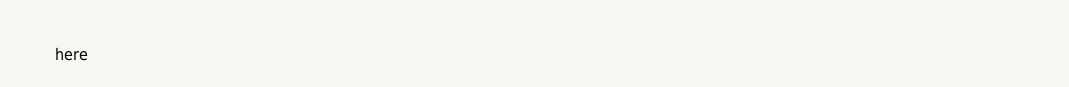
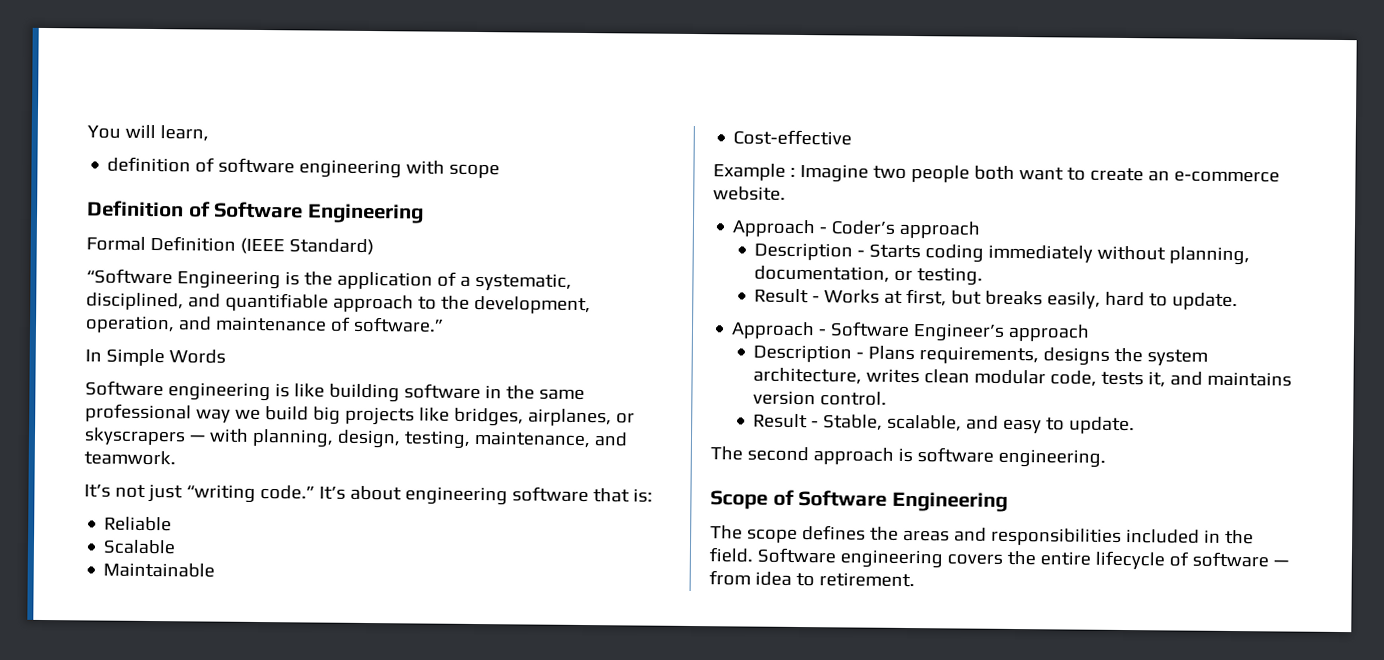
[55,47,88,61] here -> [87,124,209,142] [107,156,501,179] [87,200,424,224] [86,235,374,256] [86,268,572,291] [86,292,591,315] [85,315,444,334] [85,348,226,367] [85,380,585,403] [85,403,635,427] [84,427,628,449] [84,450,176,466] [84,483,653,506] [104,516,173,532] [103,539,177,555] [103,562,216,578] [733,129,853,146] [713,163,1280,183] [713,186,786,201] [732,219,982,239] [754,242,1251,266] [754,265,984,286] [754,288,1239,311] [731,321,1091,342] [753,344,1209,366] [753,367,1293,388] [753,390,888,406] [753,413,1136,435] [710,446,1106,468] [710,489,1008,512] [710,525,1254,546] [709,547,1289,570] [709,570,915,588] You will learn, // definition of software engineering with scope // Definition of Software Engineering // Formal Definition (IEEE Standard) // “Software Engineering is the application of a systematic, disciplined, and quantifiable approach to the development, operation, and maintenance of software.” // In Simple Words // Software engineering is like building software in the same professional way we build big projects like bridges, airplanes, or skyscrapers — with planning, design, testing, maintenance, and teamwork. // It’s not just “writing code.” It’s about engineering software that is: // Reliable // Scalable // Maintainable // Cost-effective // Example : Imagine two people both want to create an e-commerce website. // Approach - Coder’s approach // Description - Starts coding immediately without planning, documentation, or testing. // Result - Works at first, but breaks easily, hard to update. // Approach - Software Engineer’s approach // Description - Plans requirements, designs the system architecture, writes clean modular code, tests it, and maintains version control. // Result - Stable, scalable, and easy to update. // The second approach is software engineering. // Scope of Software Engineering // The scope defines the areas and responsibilities included in the field. Software engineering covers the entire lifecycle of software — from idea to retirement.

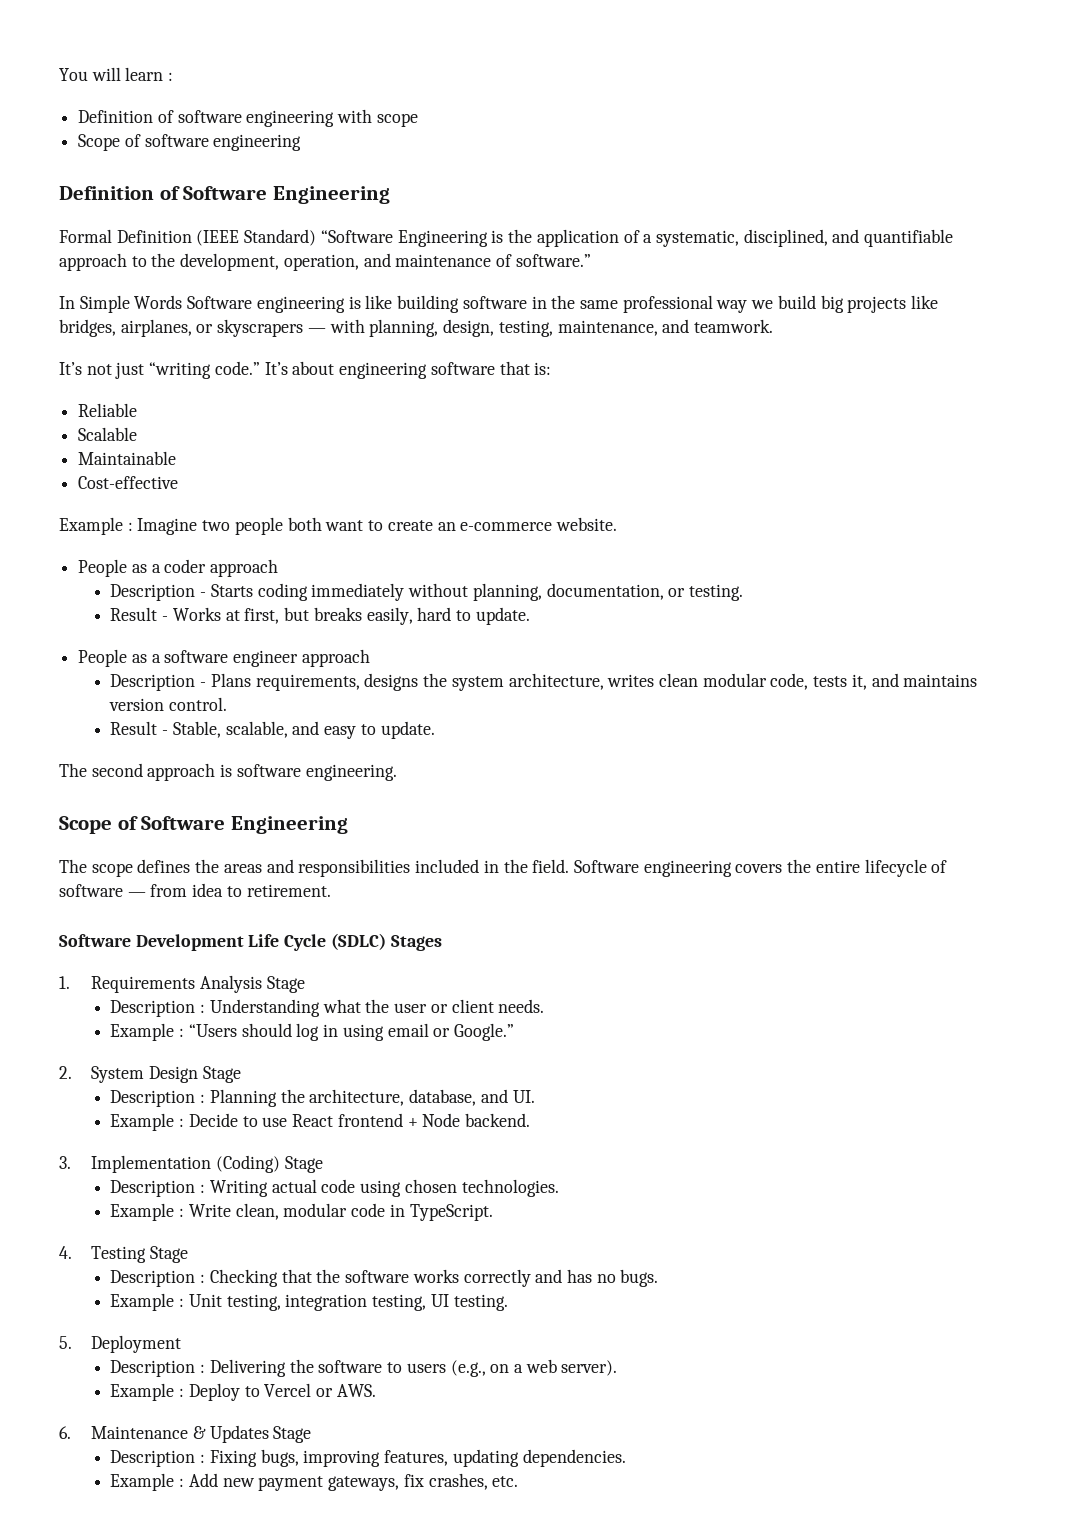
[159,125,209,142] [107,156,192,173] learn, // definition -> [125,67,174,81] [78,110,154,123] learn : // Definition
(501, 171) none -> [78,134,302,151] // Scope of software engineering
(374, 247) // -> (317, 237) none
(226, 356) // -> (183, 302) none
[732,219,897,238] Approach - Coder’s -> [78,559,207,577] People as a coder
[731,321,1006,342] Approach - Software Engineer’s -> [78,649,299,667] People as a software engineer
(915, 580) none -> [59,933,442,951] [59,975,305,993] [110,999,545,1017] [110,1023,514,1041] [59,1066,241,1083] [110,1089,535,1107] [110,1113,530,1131] [59,1155,323,1173] [110,1179,559,1197] [110,1203,493,1221] [59,1246,188,1263] [110,1269,659,1287] [110,1293,508,1311] [59,1335,182,1353] [110,1359,618,1377] [110,1383,376,1401] [59,1425,312,1443] [110,1449,626,1467] [110,1473,519,1491] // Software Development Life Cycle (SDLC) Stages // 1. Requirements Analysis Stage // Description : Understanding what the user or client needs. // Example : “Users should log in using email or Google.” // 2. System Design Stage // Description : Planning the architecture, database, and UI. // Example : Decide to use React frontend + Node backend. // 3. Implementation (Coding) Stage // Description : Writing actual code using chosen technologies. // Example : Write clean, modular code in TypeScript. // 4. Testing Stage // Description : Checking that the software works correctly and has no bugs. // Example : Unit testing, integration testing, UI testing. // 5. Deployment // Description : Delivering the software to users (e.g., on a web server). // Example : Deploy to Vercel or AWS. // 6. Maintenance & Updates Stage // Description : Fixing bugs, improving features, updating dependencies. // Example : Add new payment gateways, fix crashes, etc.

